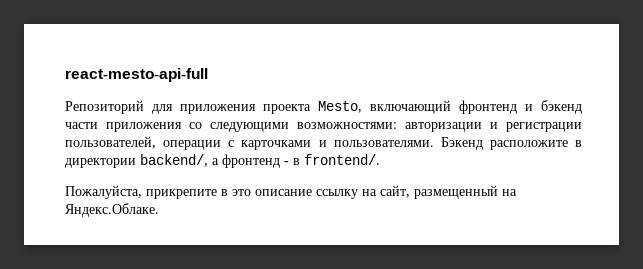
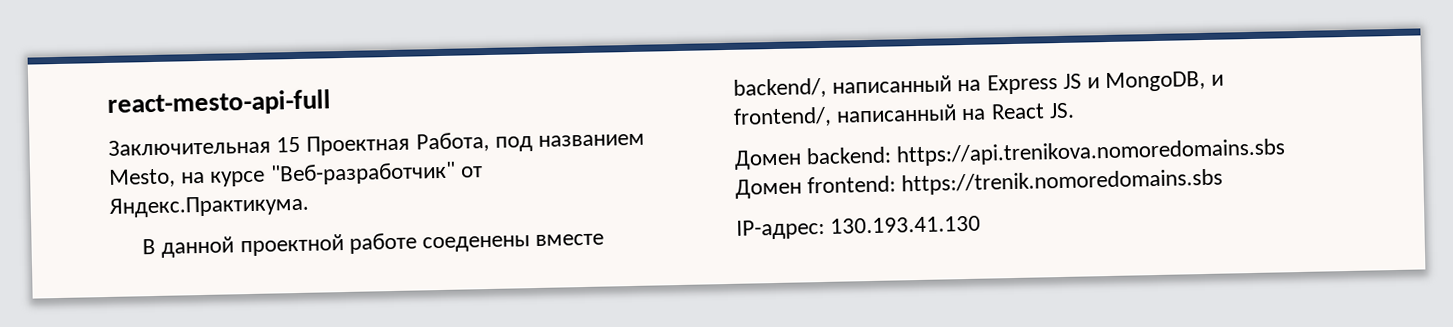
[65,100,582,114] [65,122,582,132] [65,136,582,150] [65,154,380,168] [65,185,517,199] [65,203,159,217] Репозиторий для приложения проекта Mesto, включающий фронтенд и бэкенд части приложения со следующими возможностями: авторизации и регистрации пользователей, операции с карточками и пользователями. Бэкенд расположите в директории backend/, а фронтенд - в frontend/. // Пожалуйста, прикрепите в это описание ссылку на сайт, размещенный на Яндекс.Облаке. -> [108,131,646,156] [108,161,483,188] [109,194,309,218] [142,232,605,258] [733,70,1225,99] [733,102,1075,128] [734,138,1287,170] [735,168,1224,199] [736,215,982,240] Заключительная 15 Проектная Работа, под названием Mesto, на курсе "Веб-разработчик" от Яндекс.Практикума. // В данной проектной работе соеденены вместе backend/, написанный на Express JS и MongoDB, и frontend/, написанный на React JS. // Домен backend: https://api.trenikova.nomoredomains.sbs Домен frontend: https://trenik.nomoredomains.sbs // IP-адрес: 130.193.41.130

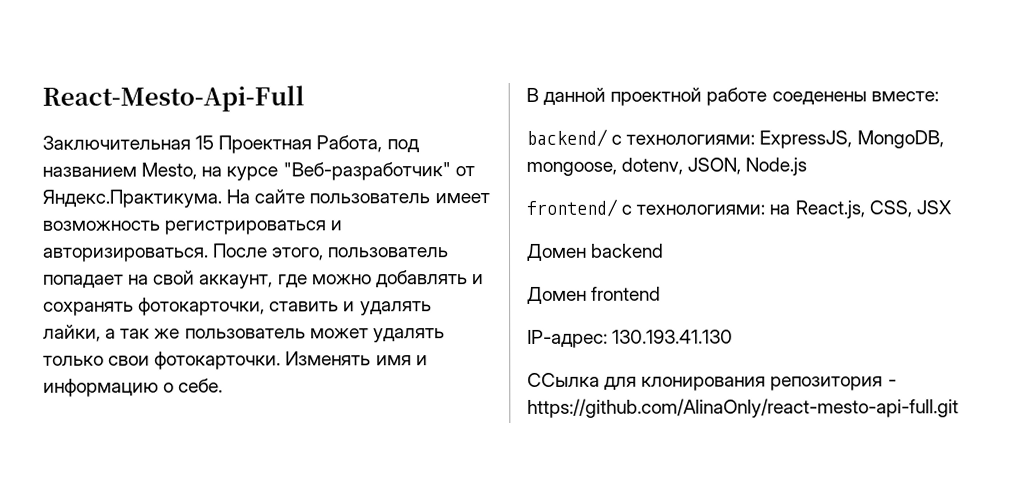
[107,89,331,117] react-mesto-api-full -> [42,85,305,112] React-Mesto-Api-Full
(309, 206) none -> [226,189,490,204] [42,220,343,235] [43,243,450,262] [43,270,484,289] [43,297,432,316] [43,324,445,343] [43,351,428,370] [43,378,224,397] На сайте пользователь имеет возможность регистрироваться и авторизироваться. После этого, пользователь попадает на свой аккаунт, где можно добавлять и сохранять фотокарточки, ставить и удалять лайки, а так же пользователь может удалять только свои фотокарточки. Изменять имя и информацию о себе.
[535,233,605,247] [733,70,1225,99] [733,102,1075,128] [734,138,1287,170] [735,168,1224,199] [736,215,982,240] вместе backend/, написанный на Express JS и MongoDB, и frontend/, написанный на React JS. // Домен backend: https://api.trenikova.nomoredomains.sbs Домен frontend: https://trenik.nomoredomains.sbs // IP-адрес: 130.193.41.130 -> [870,91,939,102] [526,128,944,149] [526,157,808,176] [526,198,952,219] [527,243,665,261] [527,286,662,304] [527,329,734,348] [527,372,897,391] [527,398,959,418] вместе: // backend/ с технологиями: ExpressJS, MongoDB, mongoose, dotenv, JSON, Node.js // frontend/ с технологиями: на React.js, CSS, JSX // Домен backend // Домен frontend // IP-адрес: 130.193.41.130 // ССылка для клонирования репозитория - https://github.com/AlinaOnly/react-mesto-api-full.git

